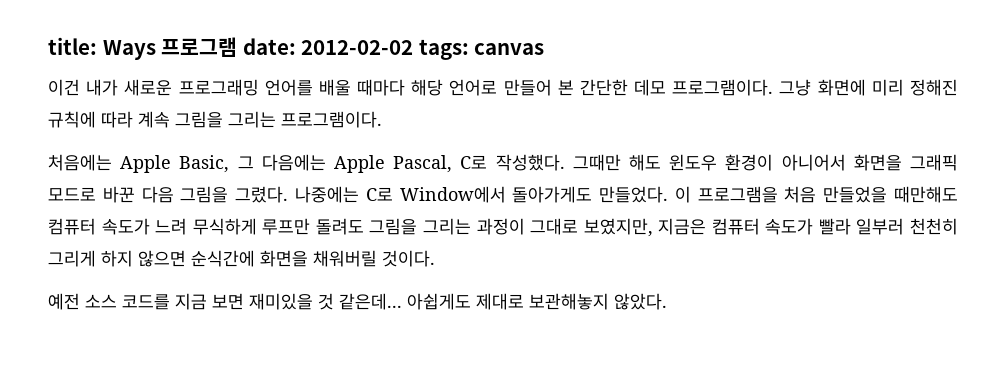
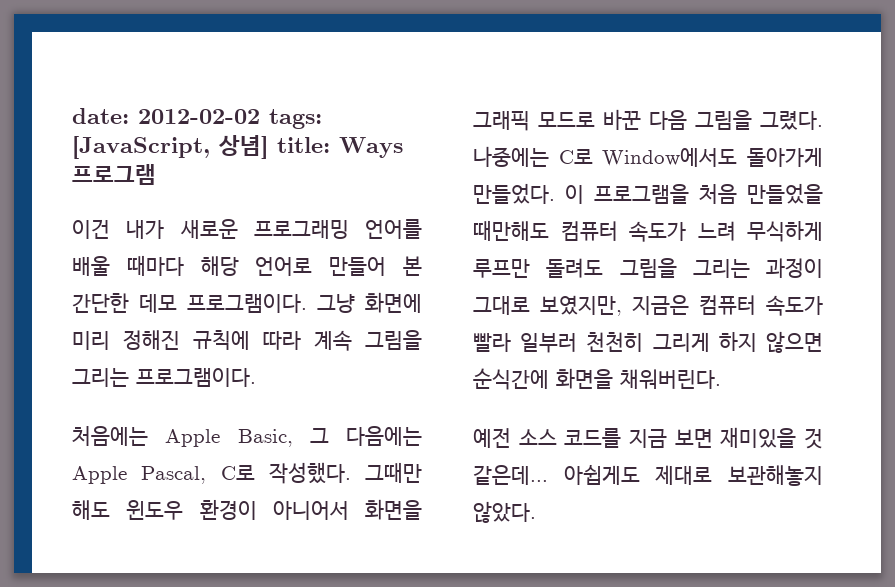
(48, 46) none -> [72,108,322,129] [72,135,268,159] date: 2012-02-02 tags: [JavaScript, 상념]
[242,38,545,60] date: 2012-02-02 tags: canvas -> (156, 174) none
[399,186,593,203] Window에서 돌아가게도 -> [602,147,823,167] Window에서도 돌아가게
[313,250,435,267] 채워버릴 것이다. -> [620,369,721,389] 채워버린다.

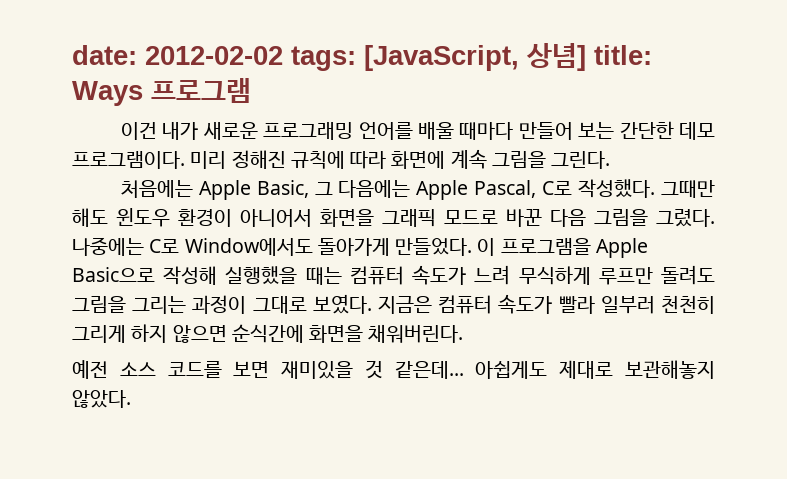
[200,256,422,276] 해당 언어로 만들어 본 -> [518,122,615,140] 만들어 보는
[317,292,422,313] 그냥 화면에 -> (185, 160) none
(301, 340) none -> [391,151,446,169] 화면에
[72,368,256,387] 그리는 프로그램이다. -> [551,151,611,169] 그린다.
[699,183,823,204] [473,220,549,241] 처음 만들었을 때만해도 -> [595,238,648,258] [72,266,342,285] Apple Basic으로 작성해 실행했을 때는
[540,295,622,316] 보였지만, -> [312,294,372,314] 보였다.
[629,429,667,448] 지금 -> (222, 369) none

